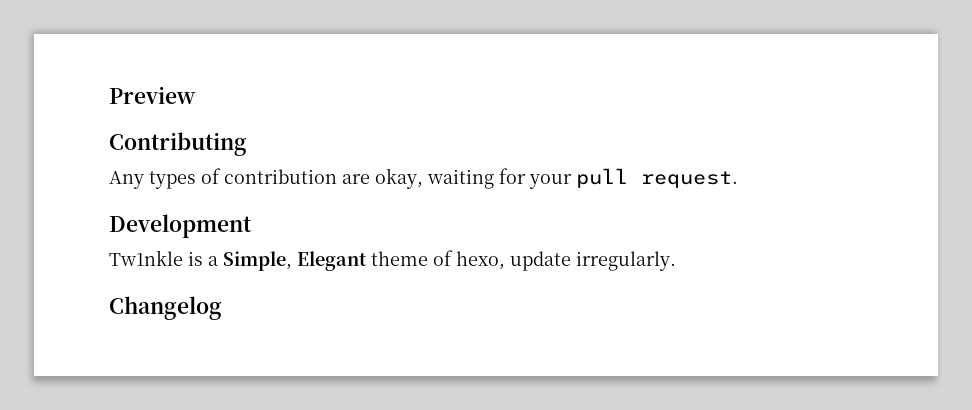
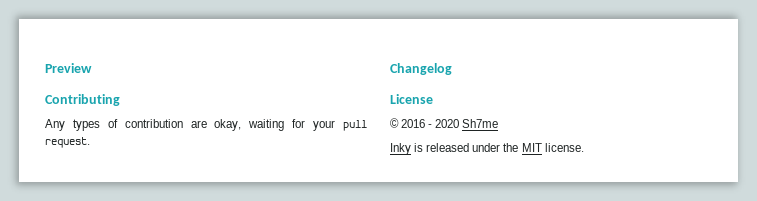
[109,214,252,238] [109,250,676,271] [109,296,222,320] Development // Tw1nkle is a Simple, Elegant theme of hexo, update irregularly. // Changelog -> [390,63,452,75] [390,94,433,104] [390,118,499,128] [390,143,584,155] Changelog // License // © 2016 - 2020 Sh7me // Inky is released under the MIT license.

